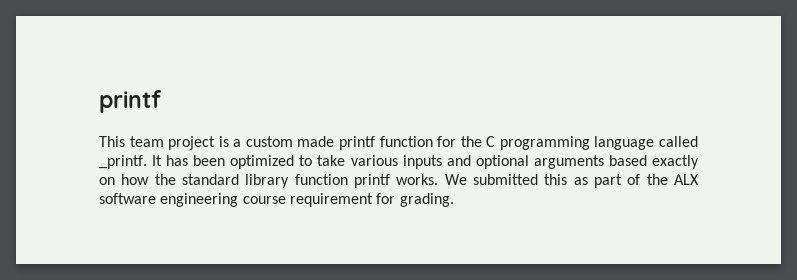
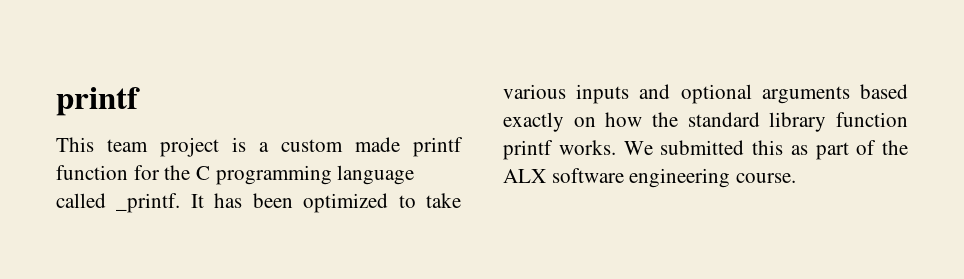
[242,193,454,207] course requirement for grading. -> [736,173,797,183] course.

